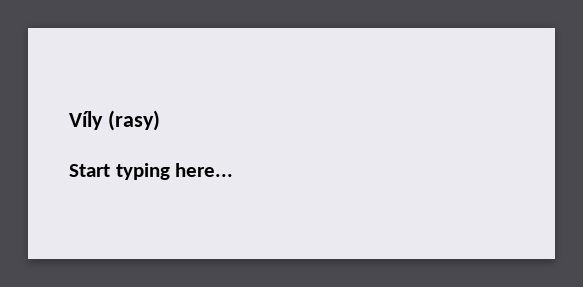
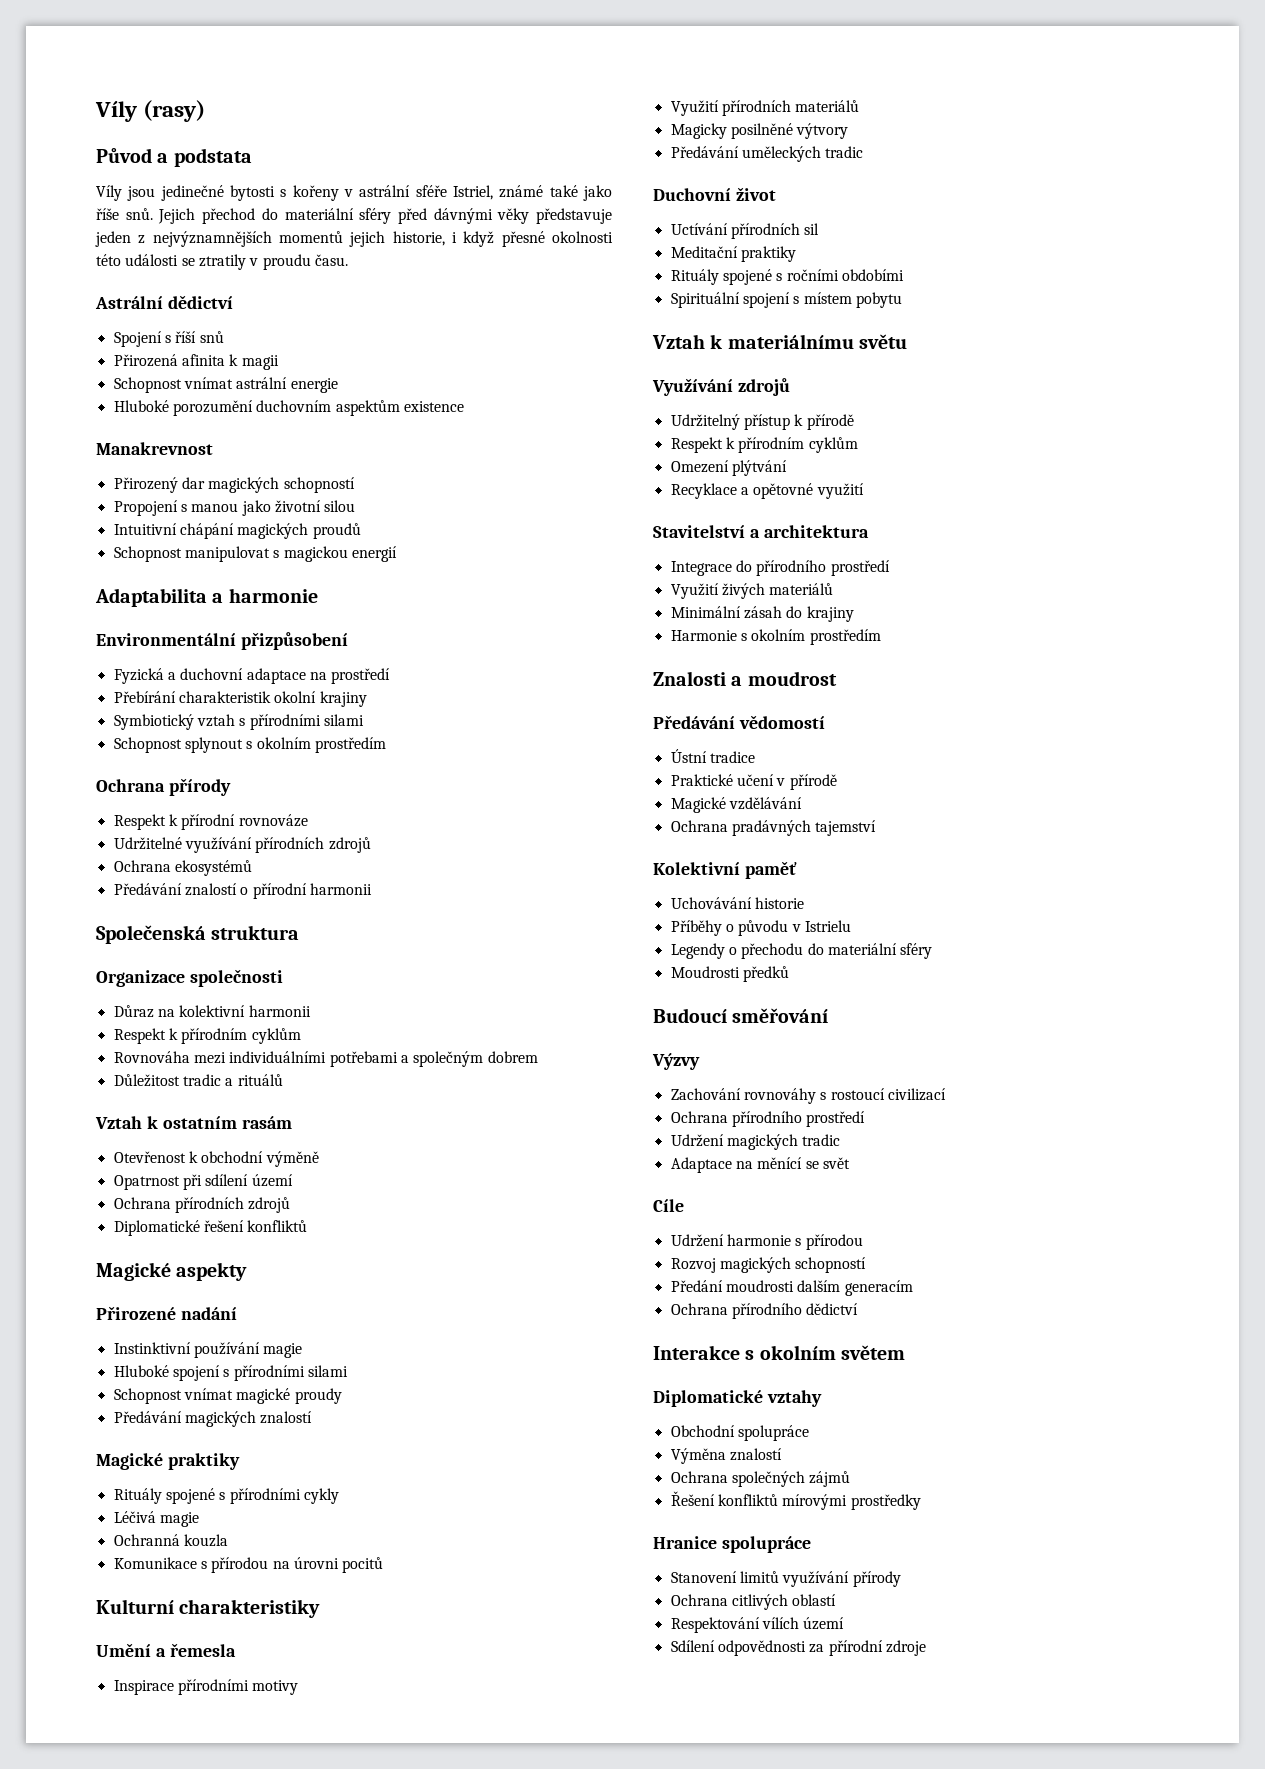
[69,163,234,180] Start typing here... -> [96,148,252,167] [96,185,612,201] [96,208,612,224] [95,231,613,247] [96,254,348,270] [95,295,233,309] [113,331,224,347] [113,354,279,370] [113,377,338,393] [113,400,464,416] [96,442,213,455] [113,477,355,493] [113,500,356,516] [113,523,361,539] [113,546,397,562] [95,588,318,607] [96,632,348,650] [113,668,391,684] [113,691,367,707] [113,714,364,730] [113,737,386,753] [96,778,231,796] [113,814,308,830] [113,837,371,853] [113,860,252,876] [113,883,372,899] [96,925,300,944] [96,969,283,987] [113,1005,311,1018] [113,1028,301,1044] [113,1051,538,1067] [113,1074,283,1087] [95,1116,292,1129] [113,1151,319,1167] [113,1174,293,1190] [113,1197,291,1213] [113,1220,308,1236] [96,1262,248,1281] [96,1306,237,1320] [113,1342,303,1358] [113,1365,348,1381] [113,1388,342,1404] [113,1411,313,1427] [96,1453,240,1470] [113,1488,339,1504] [113,1511,199,1527] [113,1534,228,1547] [113,1557,384,1573] [96,1599,321,1618] [96,1643,236,1657] [113,1679,299,1695] [670,100,860,116] [670,123,849,139] [670,146,864,162] [653,187,776,201] [670,223,820,239] [670,246,796,262] [670,269,904,285] [670,292,902,308] [652,334,908,349] [652,378,790,396] [670,414,854,430] [670,437,858,453] [670,460,787,476] [670,483,864,499] [653,525,869,538] [670,560,890,576] [670,583,834,599] [670,606,854,622] [670,629,881,645] [653,671,837,686] [653,715,825,729] [670,749,755,763] [670,774,837,790] [670,797,802,813] [670,820,877,836] [653,861,797,879] [670,897,804,909] [670,920,851,936] [670,943,933,959] [670,966,789,982] [653,1008,829,1023] [652,1053,700,1070] [670,1088,946,1104] [670,1111,866,1127] [670,1134,841,1150] [670,1157,850,1173] [653,1199,684,1212] [670,1234,863,1250] [670,1257,867,1273] [670,1280,913,1296] [670,1303,859,1319] [653,1345,906,1360] [653,1390,822,1407] [670,1425,809,1441] [670,1448,782,1464] [670,1471,851,1487] [670,1491,921,1510] [653,1536,811,1553] [670,1571,901,1587] [670,1594,837,1610] [670,1617,845,1633] [670,1640,926,1656] Původ a podstata // Víly jsou jedinečné bytosti s kořeny v astrální sféře Istriel, známé také jako říše snů. Jejich přechod do materiální sféry před dávnými věky představuje jeden z nejvýznamnějších momentů jejich historie, i když přesné okolnosti této události se ztratily v proudu času. // Astrální dědictví // Spojení s říší snů // Přirozená afinita k magii // Schopnost vnímat astrální energie // Hluboké porozumění duchovním aspektům existence // Manakrevnost // Přirozený dar magických schopností // Propojení s manou jako životní silou // Intuitivní chápání magických proudů // Schopnost manipulovat s magickou energií // Adaptabilita a harmonie // Environmentální přizpůsobení // Fyzická a duchovní adaptace na prostředí // Přebírání charakteristik okolní krajiny // Symbiotický vztah s přírodními silami // Schopnost splynout s okolním prostředím // Ochrana přírody // Respekt k přírodní rovnováze // Udržitelné využívání přírodních zdrojů // Ochrana ekosystémů // Předávání znalostí o přírodní harmonii // Společenská struktura // Organizace společnosti // Důraz na kolektivní harmonii // Respekt k přírodním cyklům // Rovnováha mezi individuálními potřebami a společným dobrem // Důležitost tradic a rituálů // Vztah k ostatním rasám // Otevřenost k obchodní výměně // Opatrnost při sdílení území // Ochrana přírodních zdrojů // Diplomatické řešení konfliktů // Magické aspekty // Přirozené nadání // Instinktivní používání magie // Hluboké spojení s přírodními silami // Schopnost vnímat magické proudy // Předávání magických znalostí // Magické praktiky // Rituály spojené s přírodními cykly // Léčivá magie // Ochranná kouzla // Komunikace s přírodou na úrovni pocitů // Kulturní charakteristiky // Umění a řemesla // Inspirace přírodními motivy // Využití přírodních materiálů // Magicky posilněné výtvory // Předávání uměleckých tradic // Duchovní život // Uctívání přírodních sil // Meditační praktiky // Rituály spojené s ročními obdobími // Spirituální spojení s místem pobytu // Vztah k materiálnímu světu // Využívání zdrojů // Udržitelný přístup k přírodě // Respekt k přírodním cyklům // Omezení plýtvání // Recyklace a opětovné využití // Stavitelství a architektura // Integrace do přírodního prostředí // Využití živých materiálů // Minimální zásah do krajiny // Harmonie s okolním prostředím // Znalosti a moudrost // Předávání vědomostí // Ústní tradice // Praktické učení v přírodě // Magické vzdělávání // Ochrana pradávných tajemství // Kolektivní paměť // Uchovávání historie // Příběhy o původu v Istrielu // Legendy o přechodu do materiální sféry // Moudrosti předků // Budoucí směřování // Výzvy // Zachování rovnováhy s rostoucí civilizací // Ochrana přírodního prostředí // Udržení magických tradic // Adaptace na měnící se svět // Cíle // Udržení harmonie s přírodou // Rozvoj magických schopností // Předání moudrosti dalším generacím // Ochrana přírodního dědictví // Interakce s okolním světem // Diplomatické vztahy // Obchodní spolupráce // Výměna znalostí // Ochrana společných zájmů // Řešení konfliktů mírovými prostředky // Hranice spolupráce // Stanovení limitů využívání přírody // Ochrana citlivých oblastí // Respektování vílích území // Sdílení odpovědnosti za přírodní zdroje

